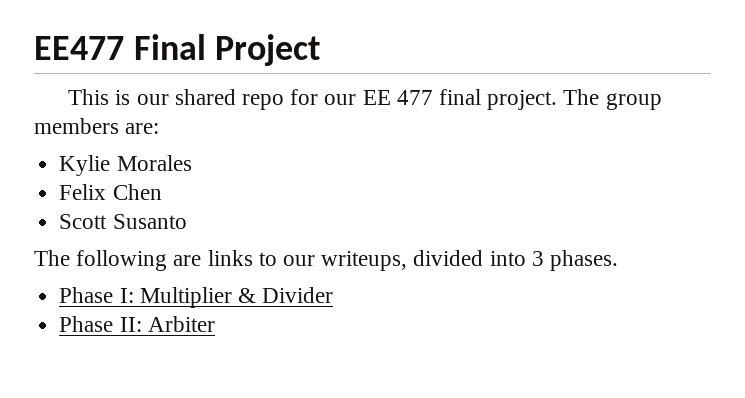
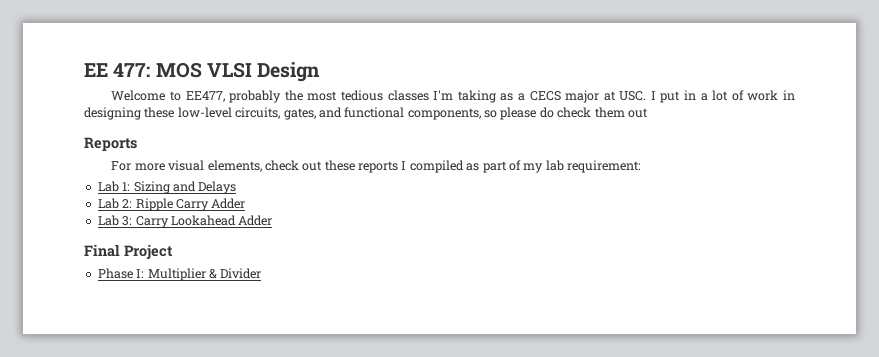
[34,34,321,66] [68,89,662,110] [34,118,160,134] [59,155,192,176] [59,184,162,200] [59,214,187,229] [34,250,619,271] EE477 Final Project // This is our shared repo for our EE 477 final project. The group members are: // Kylie Morales // Felix Chen // Scott Susanto // The following are links to our writeups, divided into 3 phases. -> [84,62,321,82] [111,90,795,103] [84,107,648,120] [84,137,137,151] [111,160,642,173] [97,181,237,194] [97,198,246,211] [97,215,273,228] [84,244,173,260] EE 477: MOS VLSI Design // Welcome to EE477, probably the most tedious classes I'm taking as a CECS major at USC. I put in a lot of work in designing these low-level circuits, gates, and functional components, so please do check them out // Reports // For more visual elements, check out these reports I compiled as part of my lab requirement: // Lab 1: Sizing and Delays // Lab 2: Ripple Carry Adder // Lab 3: Carry Lookahead Adder // Final Project
[59,316,215,332] // Phase II: Arbiter -> (262, 273) none

